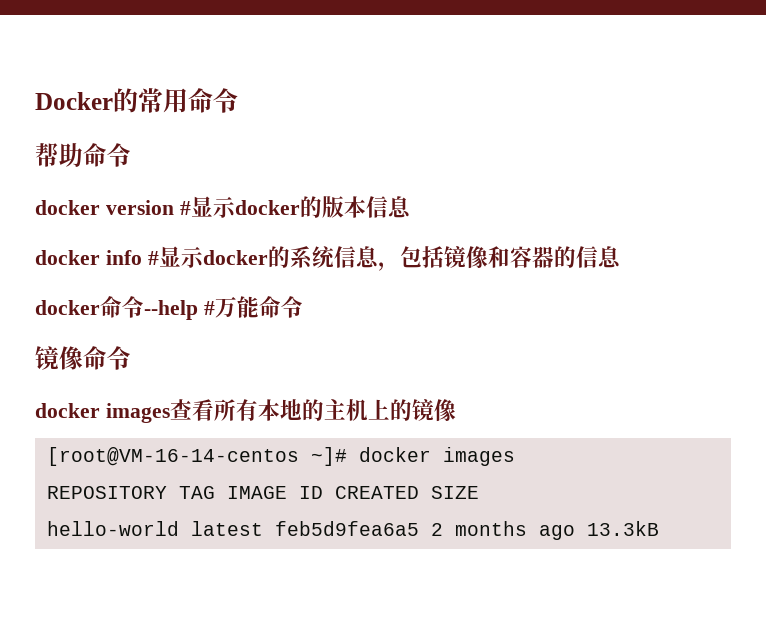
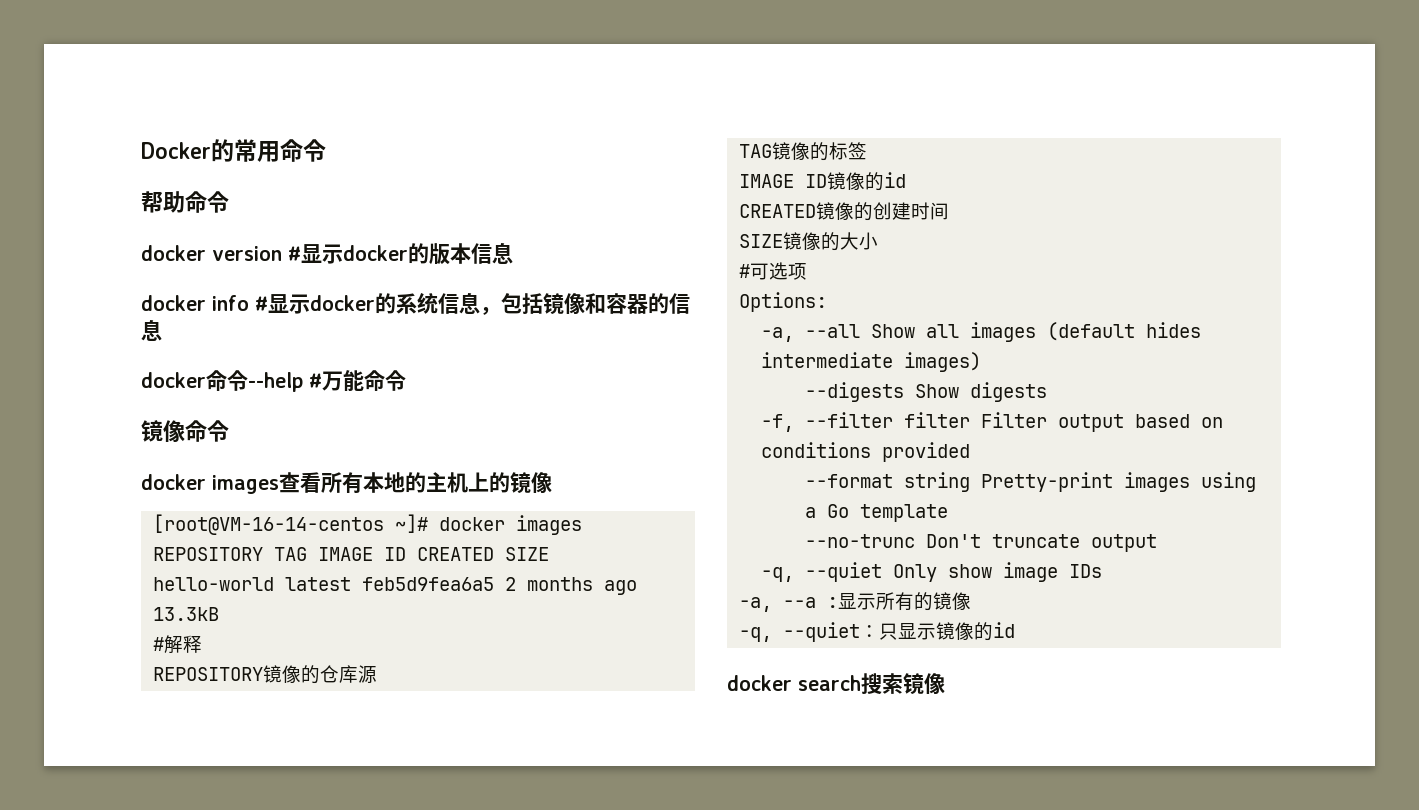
(659, 528) none -> [153,635,202,654] [153,665,377,684] [739,142,867,161] [739,172,906,191] [739,202,949,221] [739,232,878,251] [739,262,807,280] [739,292,827,312] [761,322,1201,342] [761,352,981,372] [805,382,1047,402] [761,412,1223,432] [761,442,970,462] [805,472,1256,492] [805,504,948,522] [805,534,1157,552] [761,562,1102,582] [739,592,971,612] [739,622,1015,642] [727,673,945,695] // #解释 // REPOSITORY镜像的仓库源 // TAG镜像的标签 // IMAGE ID镜像的id // CREATED镜像的创建时间 // SIZE镜像的大小 // #可选项 // Options: // -a, --all Show all images (default hides intermediate images) // --digests Show digests // -f, --filter filter Filter output based on conditions provided // --format string Pretty-print images using a Go template // --no-trunc Don't truncate output // -q, --quiet Only show image IDs // -a, --a :显示所有的镜像 // -q, --quiet：只显示镜像的id // docker search搜索镜像

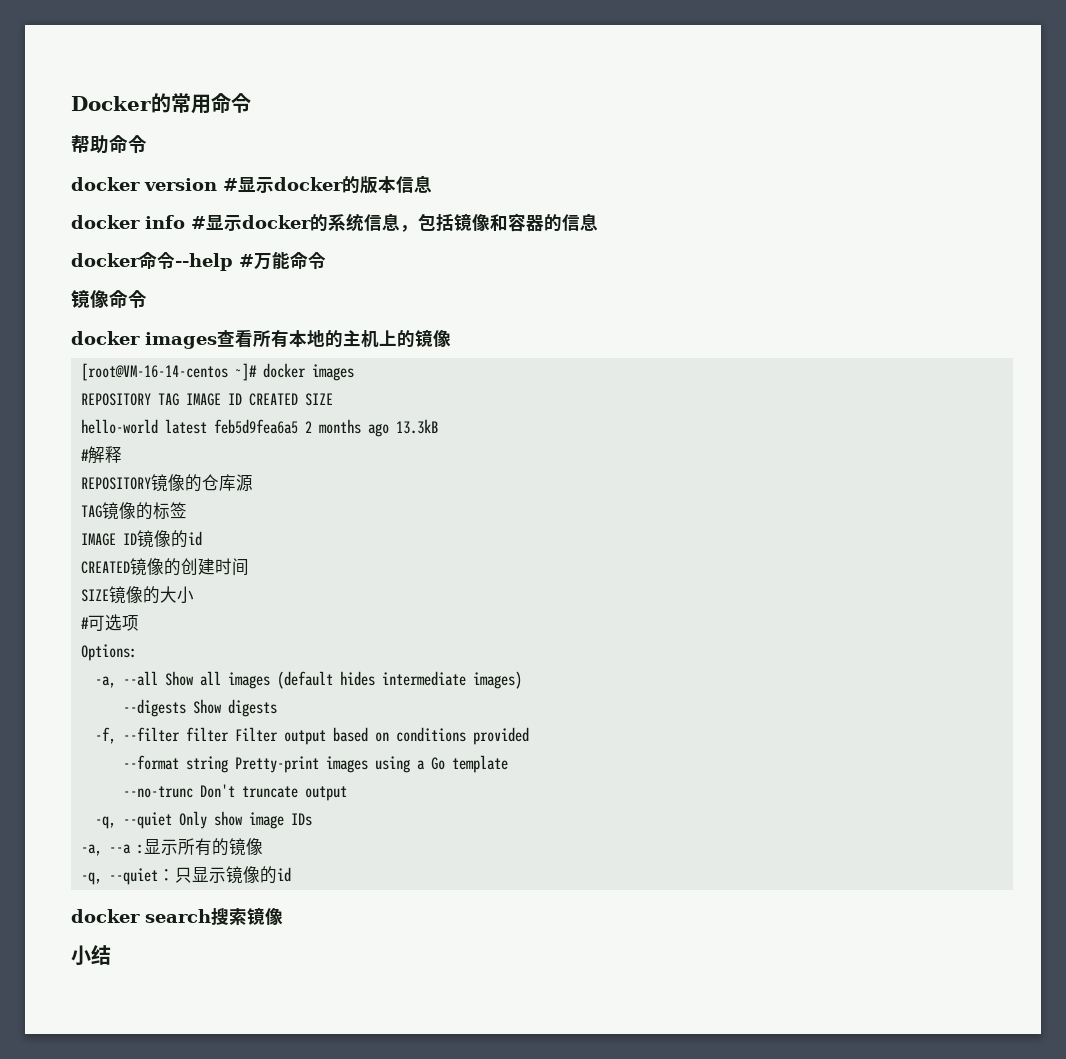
(945, 683) none -> [71,945,111,966] // 小结

